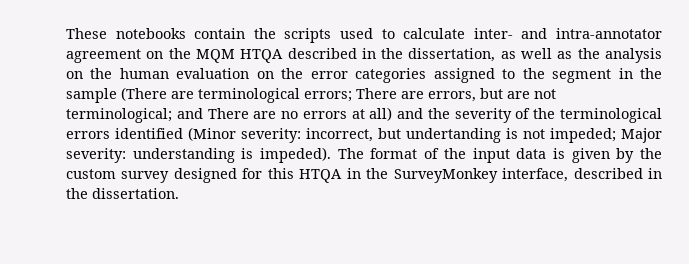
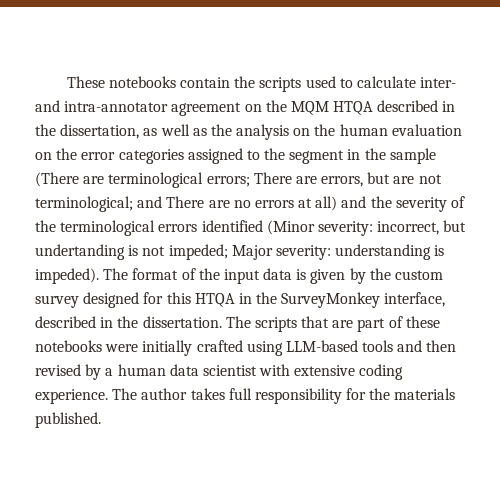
(179, 193) none -> [225,316,440,332] [35,340,457,356] [35,364,404,380] [35,388,456,404] [35,412,101,428] The scripts that are part of these notebooks were initially crafted using LLM-based tools and then revised by a human data scientist with extensive coding experience. The author takes full responsibility for the materials published.

